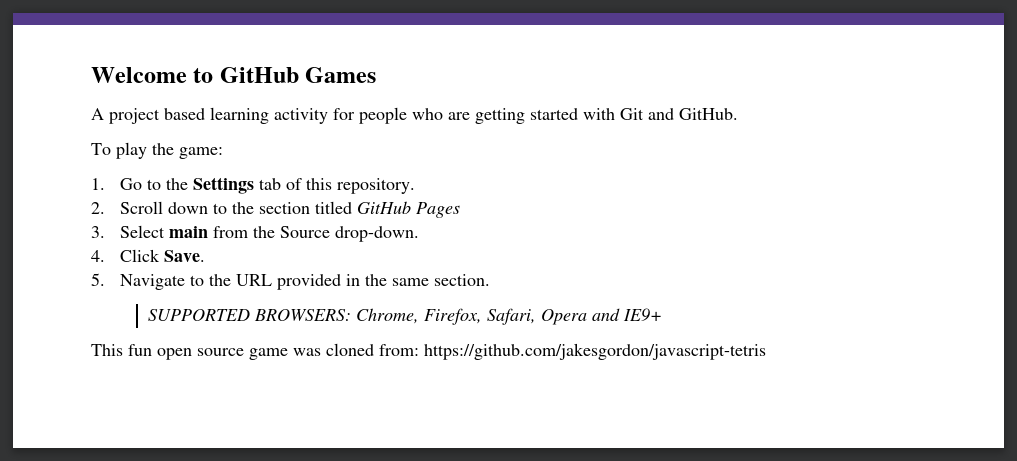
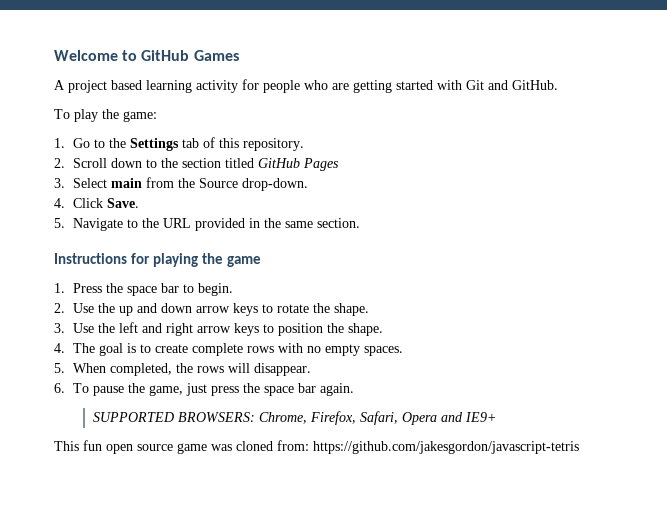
(490, 280) none -> [54,253,261,267] [54,283,234,296] [54,303,370,316] [54,322,384,336] [54,343,404,356] [54,363,312,376] [54,383,355,396] // Instructions for playing the game // 1. Press the space bar to begin. // 2. Use the up and down arrow keys to rotate the shape. // 3. Use the left and right arrow keys to position the shape. // 4. The goal is to create complete rows with no empty spaces. // 5. When completed, the rows will disappear. // 6. To pause the game, just press the space bar again.

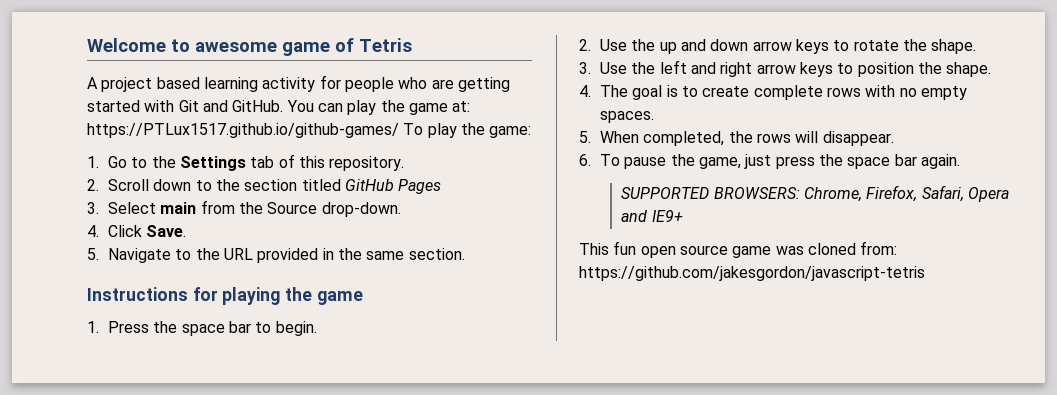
[141,50,239,61] GitHub Games -> [195,38,412,56] awesome game of Tetris
(558, 85) // -> [286,100,471,115] [87,123,399,138] You can play the game at: https://PTLux1517.github.io/github-games/

